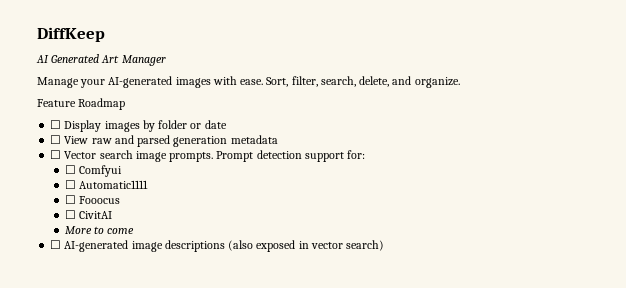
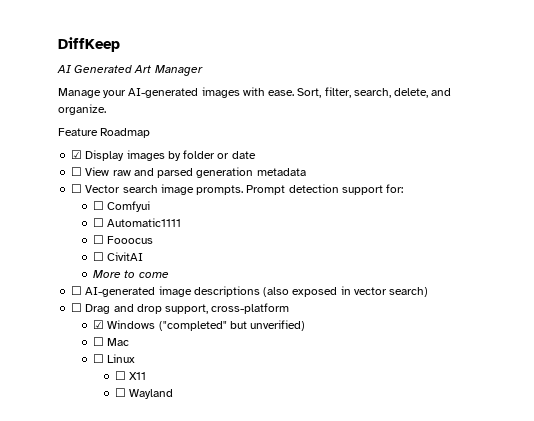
[50,120,62,129] ☐ -> [71,150,83,159] ☑
(385, 245) none -> [71,303,290,314] [93,320,306,331] [93,337,130,346] [93,354,136,363] [115,371,147,380] [115,388,174,399] // ☐ Drag and drop support, cross-platform // ☑ Windows ("completed" but unverified) // ☐ Mac // ☐ Linux // ☐ X11 // ☐ Wayland

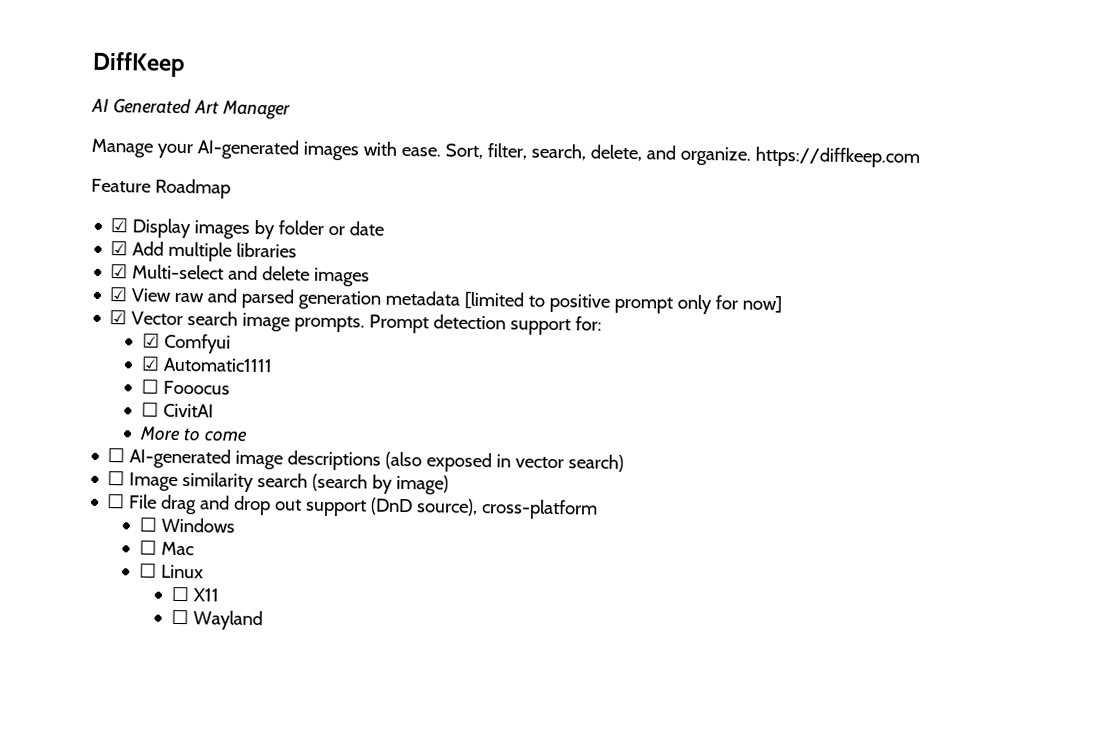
(106, 109) none -> [754,146,920,168] https://diffkeep.com
[71,167,83,176] ☐ -> [110,241,298,262] [110,264,371,287] [109,287,128,302] ☑ Add multiple libraries // ☑ Multi-select and delete images // ☑
[71,184,83,193] // ☐ -> [464,291,783,315] [109,310,128,325] [limited to positive prompt only for now] // ☑
[93,201,105,210] ☐ -> [142,333,161,348] ☑
[93,218,105,227] ☐ -> [141,356,161,371] ☑
[85,304,209,314] Drag and drop support, -> [129,472,450,495] [107,494,479,517] Image similarity search (search by image) // ☐ File drag and drop out support (DnD source),
[93,320,105,329] ☑ -> [139,517,158,532] ☐
[158,320,306,331] ("completed" but unverified) -> (236, 525) none

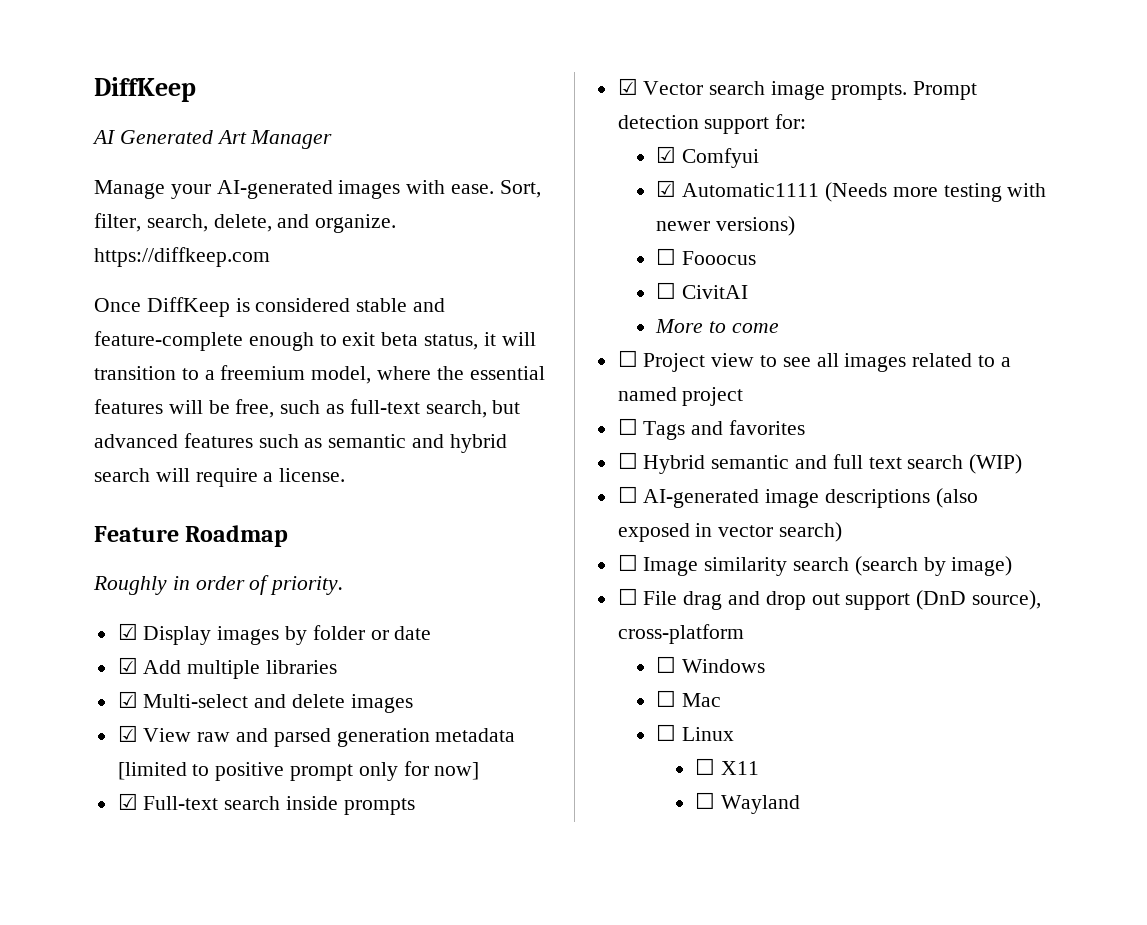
[91,178,231,199] Feature Roadmap -> [94,297,446,317] [94,331,536,351] [94,365,545,384] [94,399,521,418] [94,433,507,453] [94,468,346,487] [94,525,289,547] [93,575,344,595] Once DiffKeep is considered stable and feature-complete enough to exit beta status, it will transition to a freemium model, where the essential features will be free, such as full-text search, but advanced features such as semantic and hybrid search will require a license. // Feature Roadmap // Roughly in order of priority.
(783, 304) none -> [117,793,415,815] // ☑ Full-text search inside prompts
(274, 365) none -> [824,182,1047,202] [656,216,796,236] (Needs more testing with newer versions)
(249, 436) none -> [617,350,1011,372] [617,387,744,406] [617,418,806,440] [617,452,1023,474] // ☐ Project view to see all images related to a named project // ☐ Tags and favorites // ☐ Hybrid semantic and full text search (WIP)

